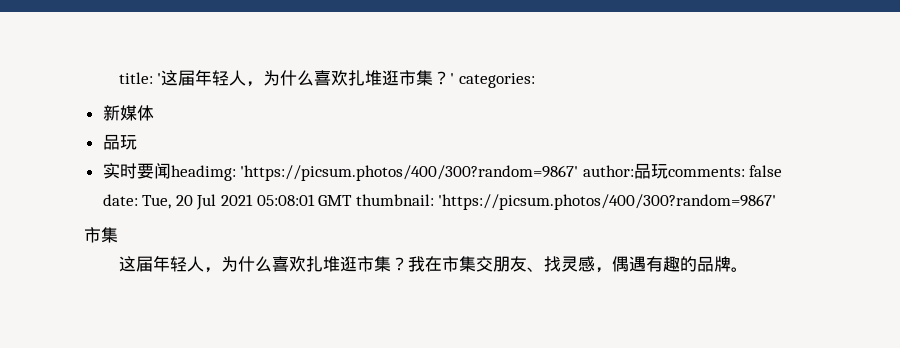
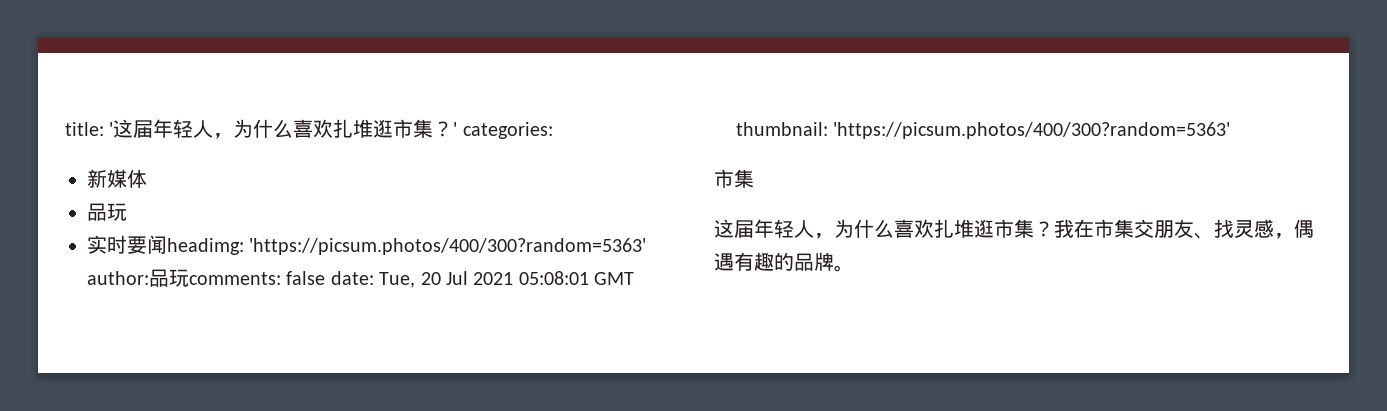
[240,165,579,181] 'https://picsum.photos/400/300?random=9867' -> [249,238,647,255] 'https://picsum.photos/400/300?random=5363'
[438,194,777,210] 'https://picsum.photos/400/300?random=9867' -> [833,122,1231,139] 'https://picsum.photos/400/300?random=5363'

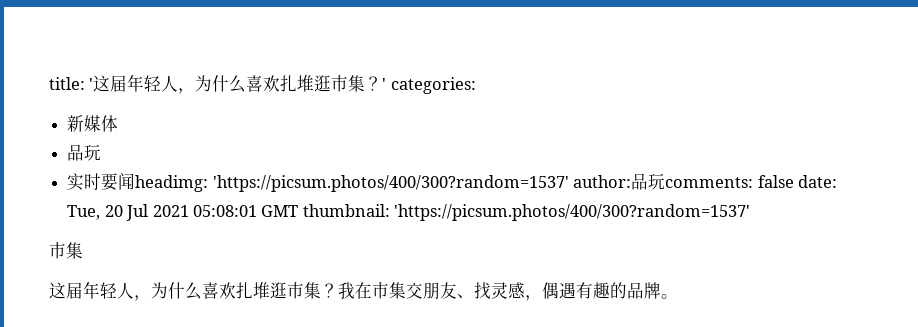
[249,238,647,255] 'https://picsum.photos/400/300?random=5363' -> [212,175,569,192] 'https://picsum.photos/400/300?random=1537'
[833,122,1231,139] 'https://picsum.photos/400/300?random=5363' -> [394,204,751,221] 'https://picsum.photos/400/300?random=1537'

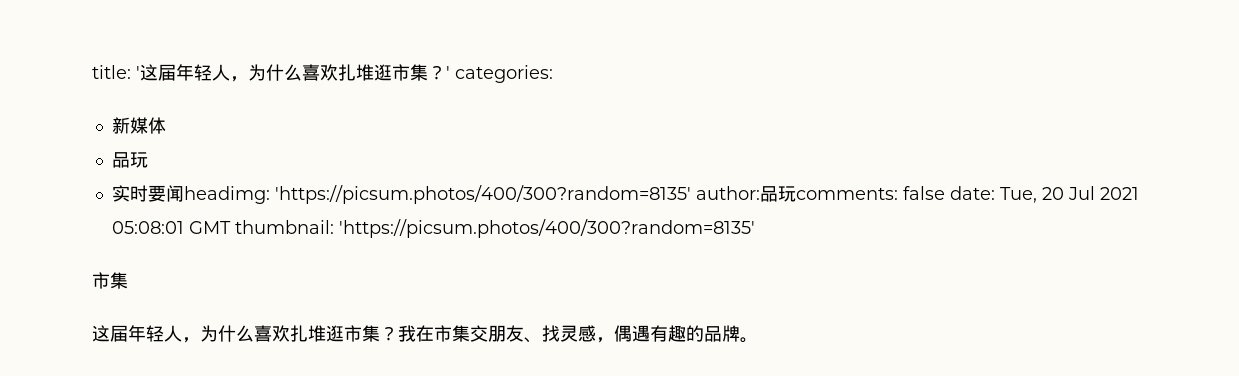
[212,175,569,192] 'https://picsum.photos/400/300?random=1537' -> [274,185,691,204] 'https://picsum.photos/400/300?random=8135'
[394,204,751,221] 'https://picsum.photos/400/300?random=1537' -> [338,219,755,238] 'https://picsum.photos/400/300?random=8135'

